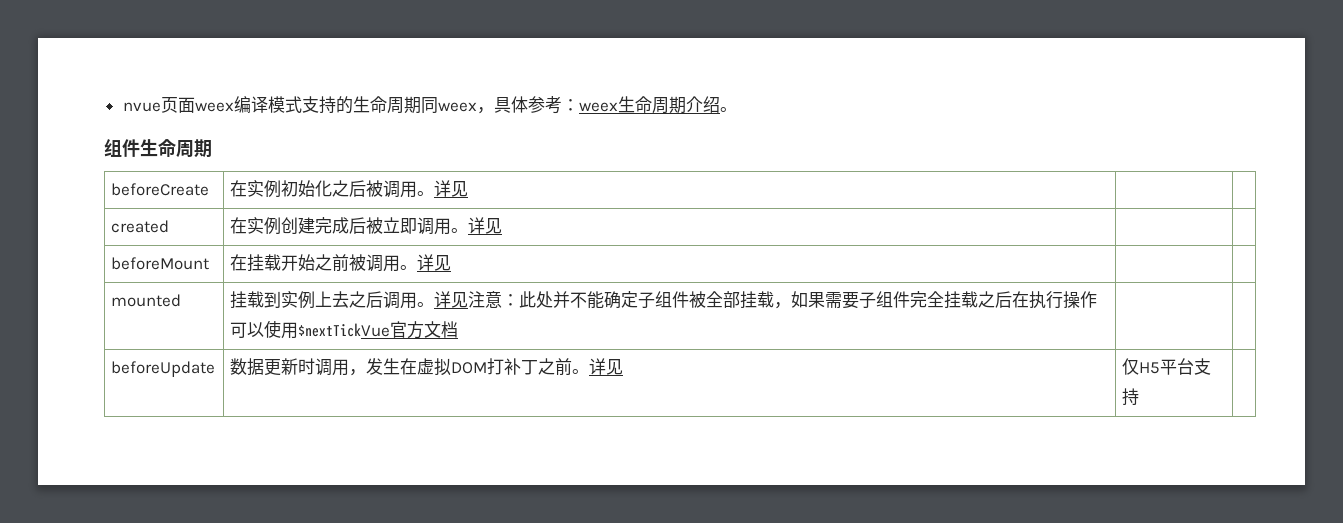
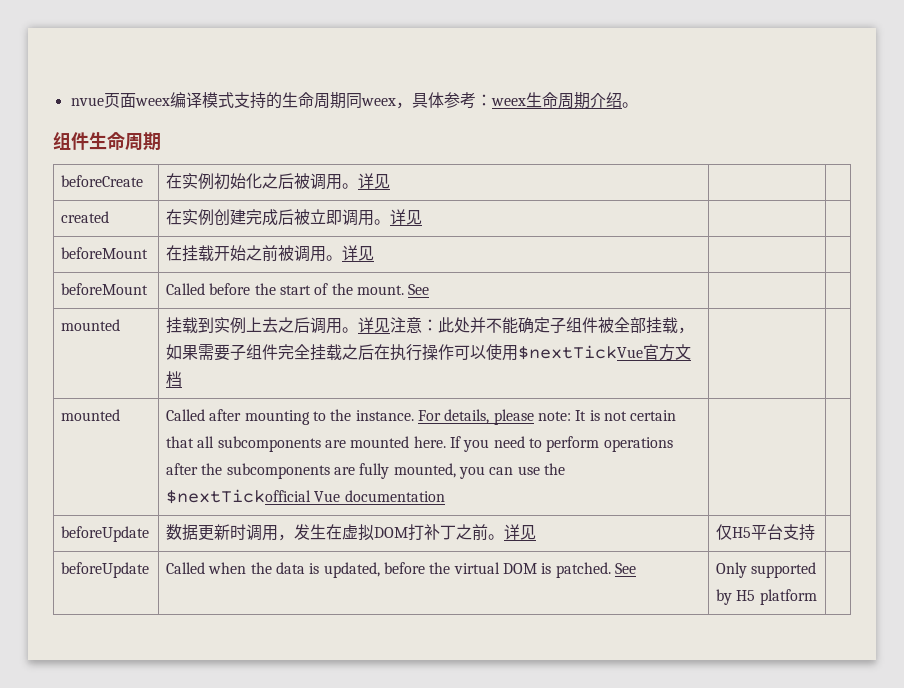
(452, 263) none -> [61,283,149,295] [166,283,430,295] // beforeMount | Called before the start of the mount. See | |
(459, 329) none -> [61,409,121,421] [166,409,677,425] [166,436,673,452] [166,463,565,479] [166,489,445,504] // mounted | Called after mounting to the instance. For details, please note: It is not certain that all subcomponents are mounted here. If you need to perform operations after the subcomponents are fully mounted, you can use the $nextTickofficial Vue documentation | |
(1140, 397) none -> [61,562,150,578] [166,562,636,578] [716,562,817,578] [716,589,817,605] // beforeUpdate | Called when the data is updated, before the virtual DOM is patched. See | Only supported by H5 platform |

